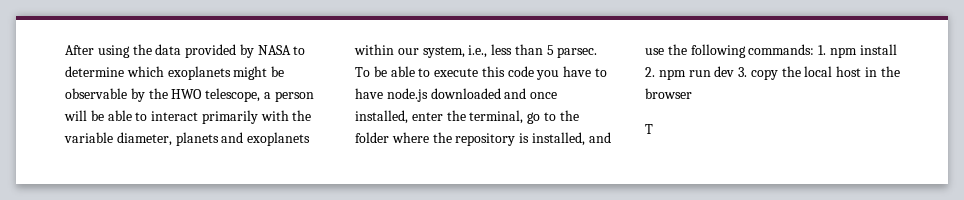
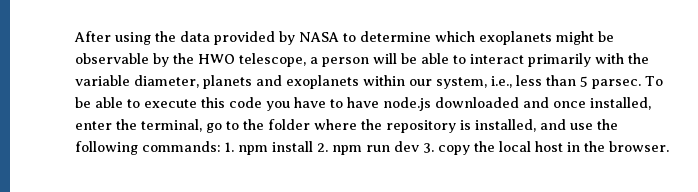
[645,88,692,99] [645,124,653,134] browser // T -> [609,141,669,152] browser.

